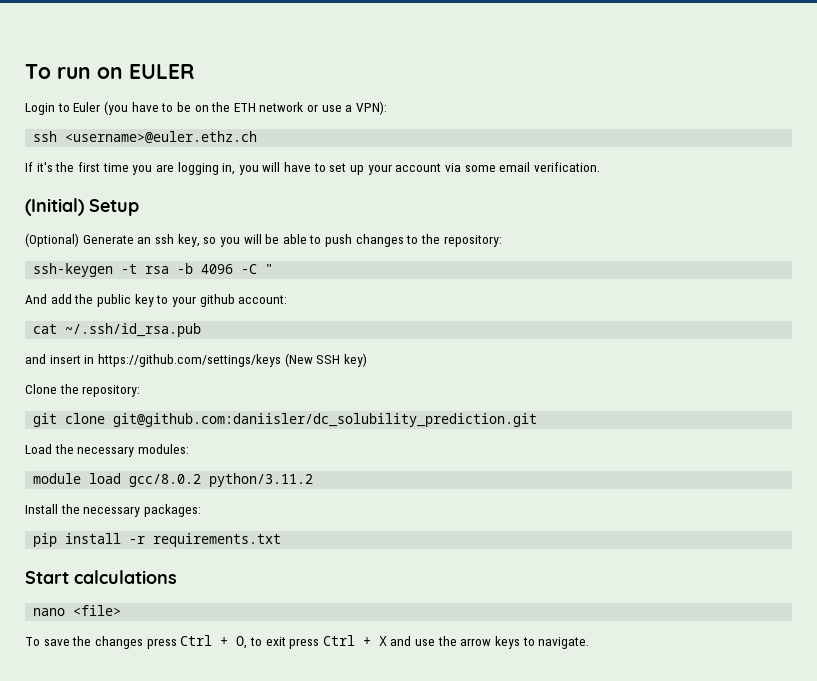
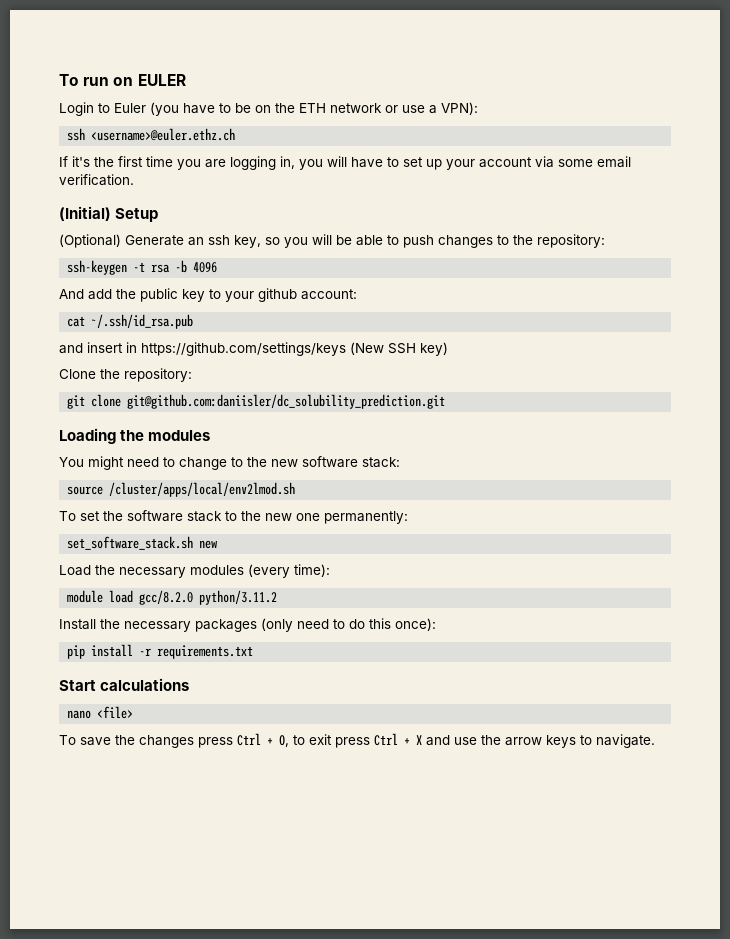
[241,264,274,274] -C " -> (218, 267) none
(538, 420) none -> [59,428,211,444] [59,456,400,470] [67,482,296,497] [59,510,408,524] [67,536,218,550] // Loading the modules // You might need to change to the new software stack: // source /cluster/apps/local/env2lmod.sh // To set the software stack to the new one permanently: // set_software_stack.sh new
[137,444,189,454] modules: -> [190,564,330,578] modules (every time):
[129,474,202,487] gcc/8.0.2 -> [139,590,194,605] gcc/8.2.0
[143,504,201,517] packages: -> [195,618,436,632] packages (only need to do this once):

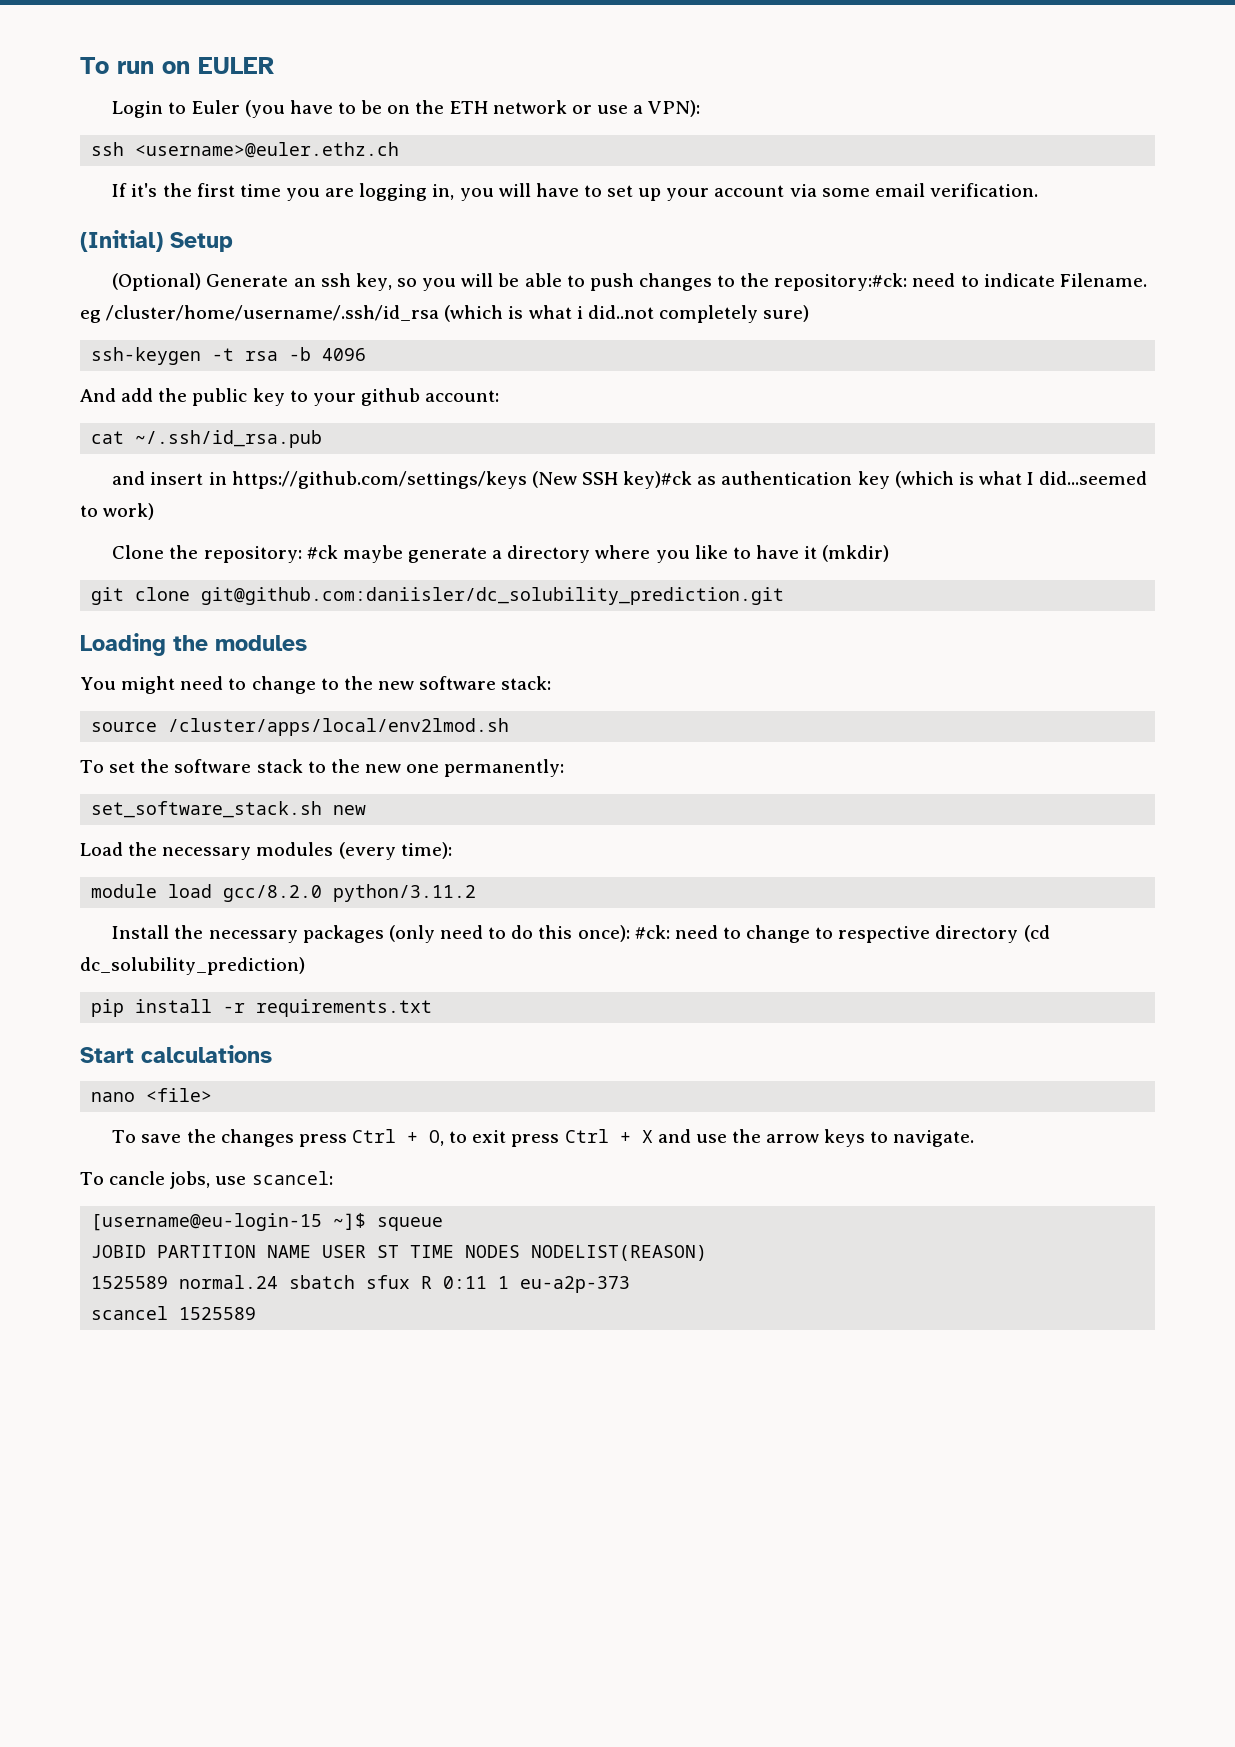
[537,234,605,248] repository: -> [774,273,1147,291] [80,305,810,323] repository:#ck: need to indicate Filename. eg /cluster/home/username/.ssh/id_rsa (which is what i did..not completely sure)
[420,342,448,356] [59,368,192,382] key) // Clone the repository: -> [623,471,1148,489] [80,503,155,520] [112,545,890,563] key)#ck as authentication key (which is what I did...seemed to work) // Clone the repository: #ck maybe generate a directory where you like to have it (mkdir)
(436, 624) none -> [634,925,1050,943] [80,957,305,975] #ck: need to change to respective directory (cd dc_solubility_prediction)
(655, 741) none -> [80,1171,333,1189] [91,1213,444,1231] [91,1245,708,1261] [91,1275,631,1293] [91,1306,257,1320] // To cancle jobs, use scancel: // [username@eu-login-15 ~]$ squeue // JOBID PARTITION NAME USER ST TIME NODES NODELIST(REASON) // 1525589 normal.24 sbatch sfux R 0:11 1 eu-a2p-373 // scancel 1525589

